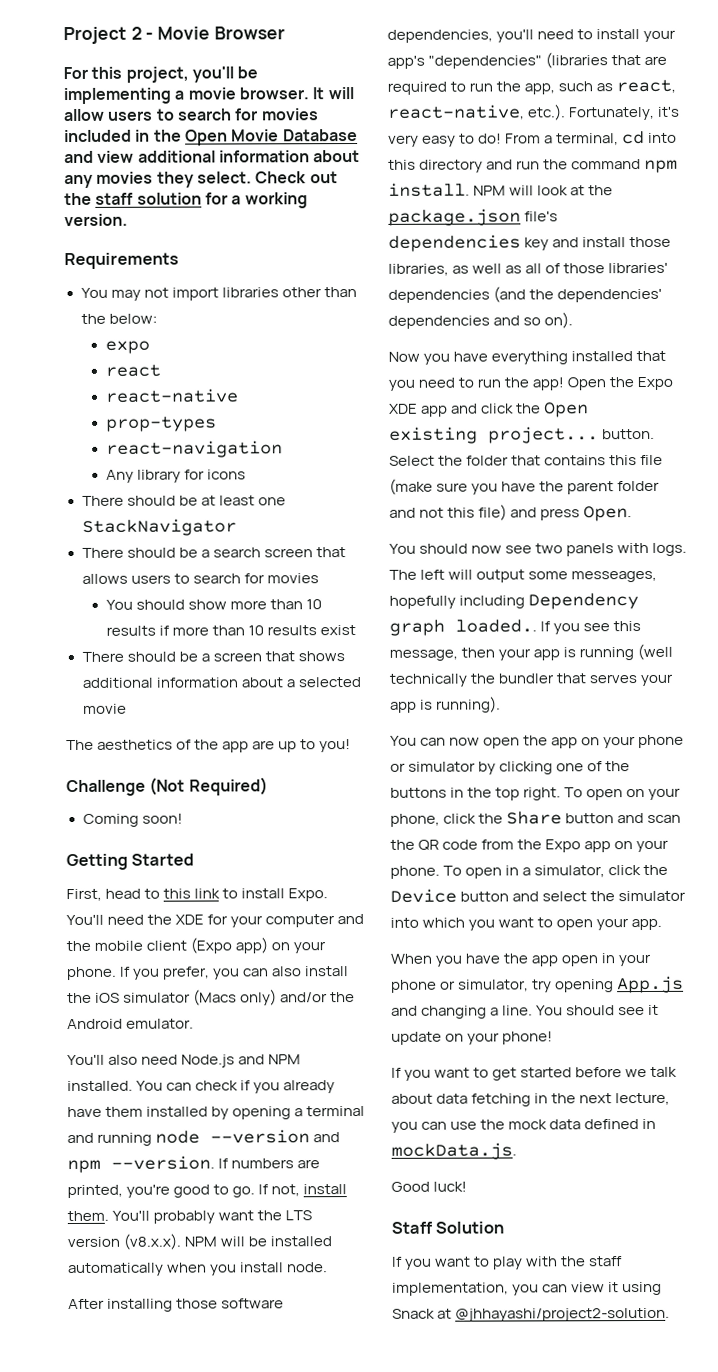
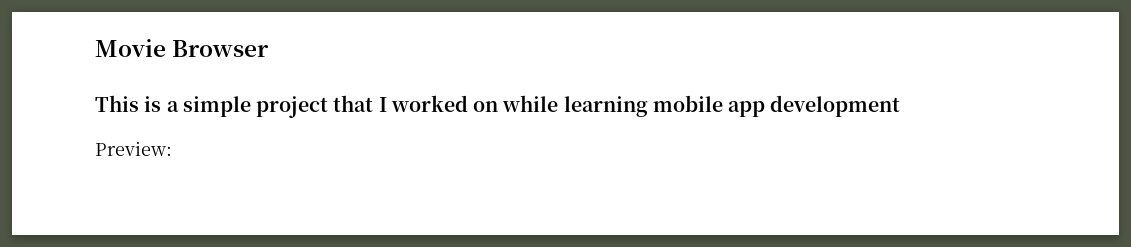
[63,26,154,45] Project 2 - -> (95, 48) none
[63,66,259,83] [63,87,354,105] [63,108,319,122] [64,129,358,146] [64,149,361,164] [64,171,338,189] [64,192,308,209] [64,213,128,227] [64,252,179,270] [80,287,357,301] [80,313,157,324] [104,340,150,354] [104,364,161,377] [104,388,239,403] [105,416,217,432] [105,440,283,458] [105,469,246,483] [81,495,286,506] [81,518,237,536] [81,547,346,558] [81,573,319,584] [105,599,323,610] [105,625,357,636] [81,651,345,662] [81,676,362,688] [82,703,127,714] [66,739,352,753] [66,777,268,797] [82,813,183,827] [66,853,195,871] [66,888,329,902] [66,913,365,928] [66,937,327,954] [66,966,350,981] [67,989,356,1006] [67,1018,195,1030] [67,1054,302,1068] [67,1080,336,1094] [67,1105,366,1120] [67,1129,341,1146] [67,1155,321,1174] [67,1184,348,1199] [67,1210,313,1224] [67,1233,333,1250] [68,1262,329,1277] [68,1298,285,1312] [387,29,677,43] [387,52,668,69] [387,79,677,95] [387,104,681,121] [388,130,678,147] [388,159,679,174] [388,182,614,197] [388,208,559,226] [388,234,672,252] [388,262,669,276] [388,286,663,303] [388,312,574,329] [388,350,667,365] [388,376,674,391] [389,402,590,418] [389,426,656,444] [389,454,664,466] [389,478,661,495] [389,504,633,522] [389,542,688,557] [389,569,658,583] [389,593,640,610] [389,619,642,636] [389,643,674,661] [389,673,675,687] [390,696,502,713] [390,734,685,749] [390,761,631,775] [390,787,682,801] [390,811,682,827] [390,839,670,853] [390,864,669,879] [390,888,687,903] [390,917,663,931] [390,953,652,967] [391,975,685,994] [391,1004,660,1019] [391,1031,554,1045] [391,1066,678,1081] [391,1092,671,1107] [391,1118,657,1133] [391,1142,517,1160] [391,1181,468,1192] [391,1221,505,1234] [391,1256,624,1270] [392,1281,663,1296] [392,1307,671,1322] For this project, you'll be implementing a movie browser. It will allow users to search for movies included in the Open Movie Database and view additional information about any movies they select. Check out the staff solution for a working version. // Requirements // You may not import libraries other than the below: // expo // react // react-native // prop-types // react-navigation // Any library for icons // There should be at least one StackNavigator // There should be a search screen that allows users to search for movies // You should show more than 10 results if more than 10 results exist // There should be a screen that shows additional information about a selected movie // The aesthetics of the app are up to you! // Challenge (Not Required) // Coming soon! // Getting Started // First, head to this link to install Expo. You'll need the XDE for your computer and the mobile client (Expo app) on your phone. If you prefer, you can also install the iOS simulator (Macs only) and/or the Android emulator. // You'll also need Node.js and NPM installed. You can check if you already have them installed by opening a terminal and running node --version and npm --version. If numbers are printed, you're good to go. If not, install them. You'll probably want the LTS version (v8.x.x). NPM will be installed automatically when you install node. // After installing those software dependencies, you'll need to install your app's "dependencies" (libraries that are required to run the app, such as react, react-native, etc.). Fortunately, it's very easy to do! From a terminal, cd into this directory and run the command npm install. NPM will look at the package.json file's dependencies key and install those libraries, as well as all of those libraries' dependencies (and the dependencies' dependencies and so on). // Now you have everything installed that you need to run the app! Open the Expo XDE app and click the Open existing project... button. Select the folder that contains this file (make sure you have the parent folder and not this file) and press Open. // You should now see two panels with logs. The left will output some messeages, hopefully including Dependency graph loaded.. If you see this message, then your app is running (well technically the bundler that serves your app is running). // You can now open the app on your phone or simulator by clicking one of the buttons in the top right. To open on your phone, click the Share button and scan the QR code from the Expo app on your phone. To open in a simulator, click the Device button and select the simulator into which you want to open your app. // When you have the app open in your phone or simulator, try opening App.js and changing a line. You should see it update on your phone! // If you want to get started before we talk about data fetching in the next lecture, you can use the mock data defined in mockData.js. // Good luck! // Staff Solution // If you want to play with the staff implementation, you can view it using Snack at @jhhayashi/project2-solution. -> [95,95,901,118] [95,141,172,156] This is a simple project that I worked on while learning mobile app development // Preview:

